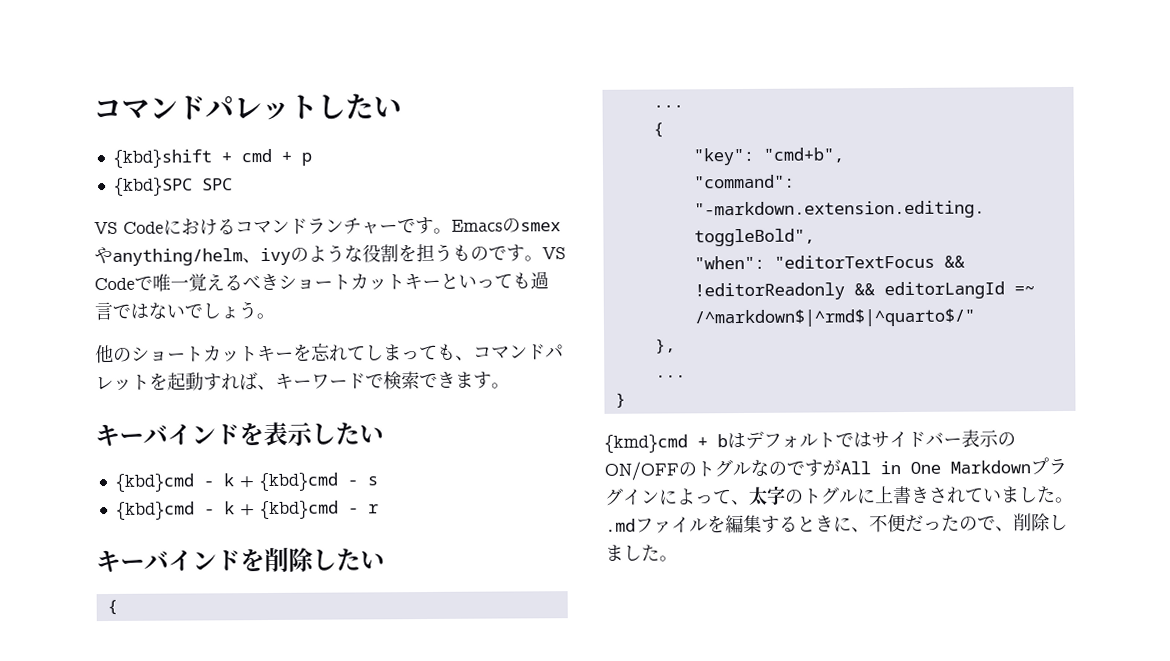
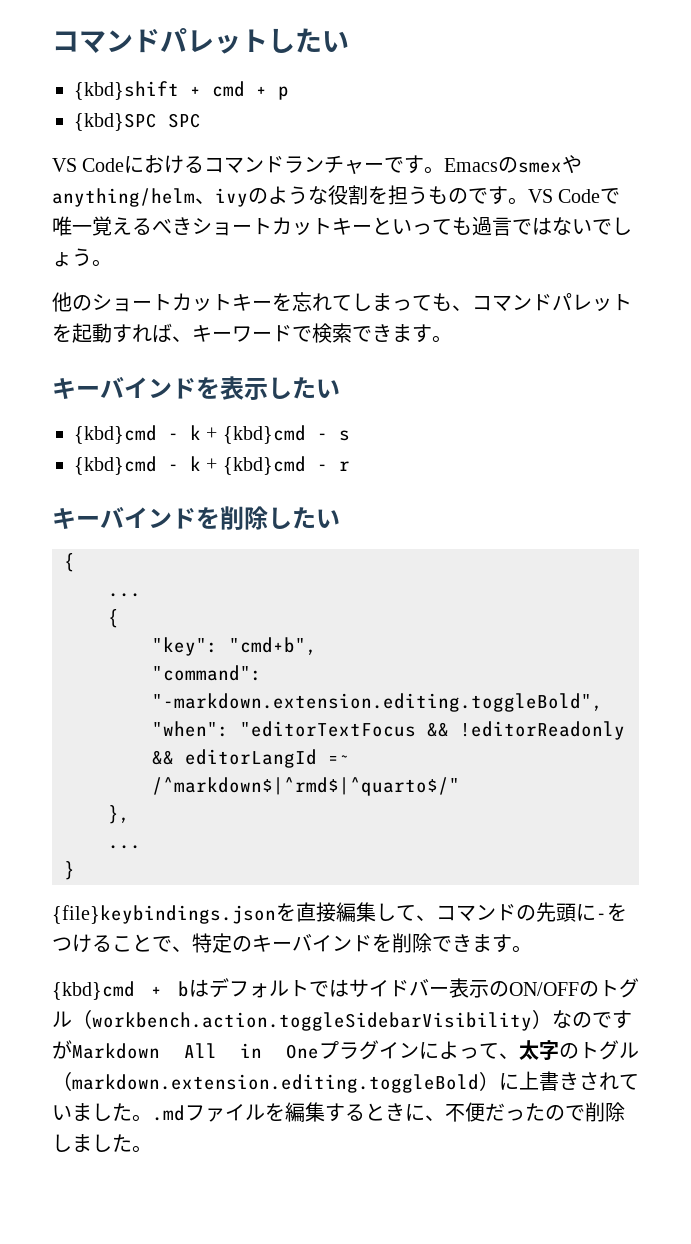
[604,434,688,453] {kmd}cmd -> [52,902,627,924] [52,933,532,953] [52,981,135,1000] {file}keybindings.jsonを直接編集して、コマンドの先頭に-をつけることで、特定のキーバインドを削除できます。 // {kbd}cmd
(751, 468) none -> [72,1009,552,1031] （workbench.action.toggleSidebarVisibility）
(841, 467) none -> [72,1043,160,1059] Markdown
[950,460,1031,474] Markdown -> (319, 1051) none
(858, 496) none -> [52,1071,499,1093] （markdown.extension.editing.toggleBold）
[995,526,1014,532] 、 -> (585, 1113) none

